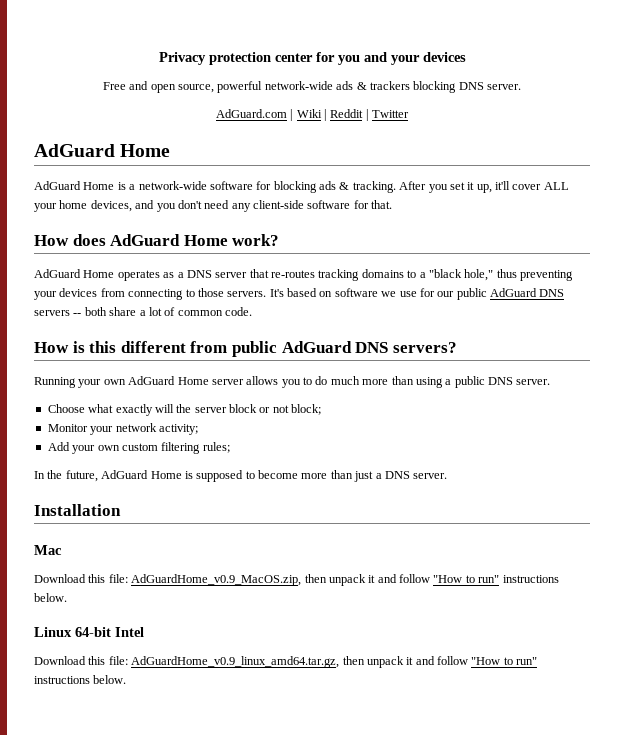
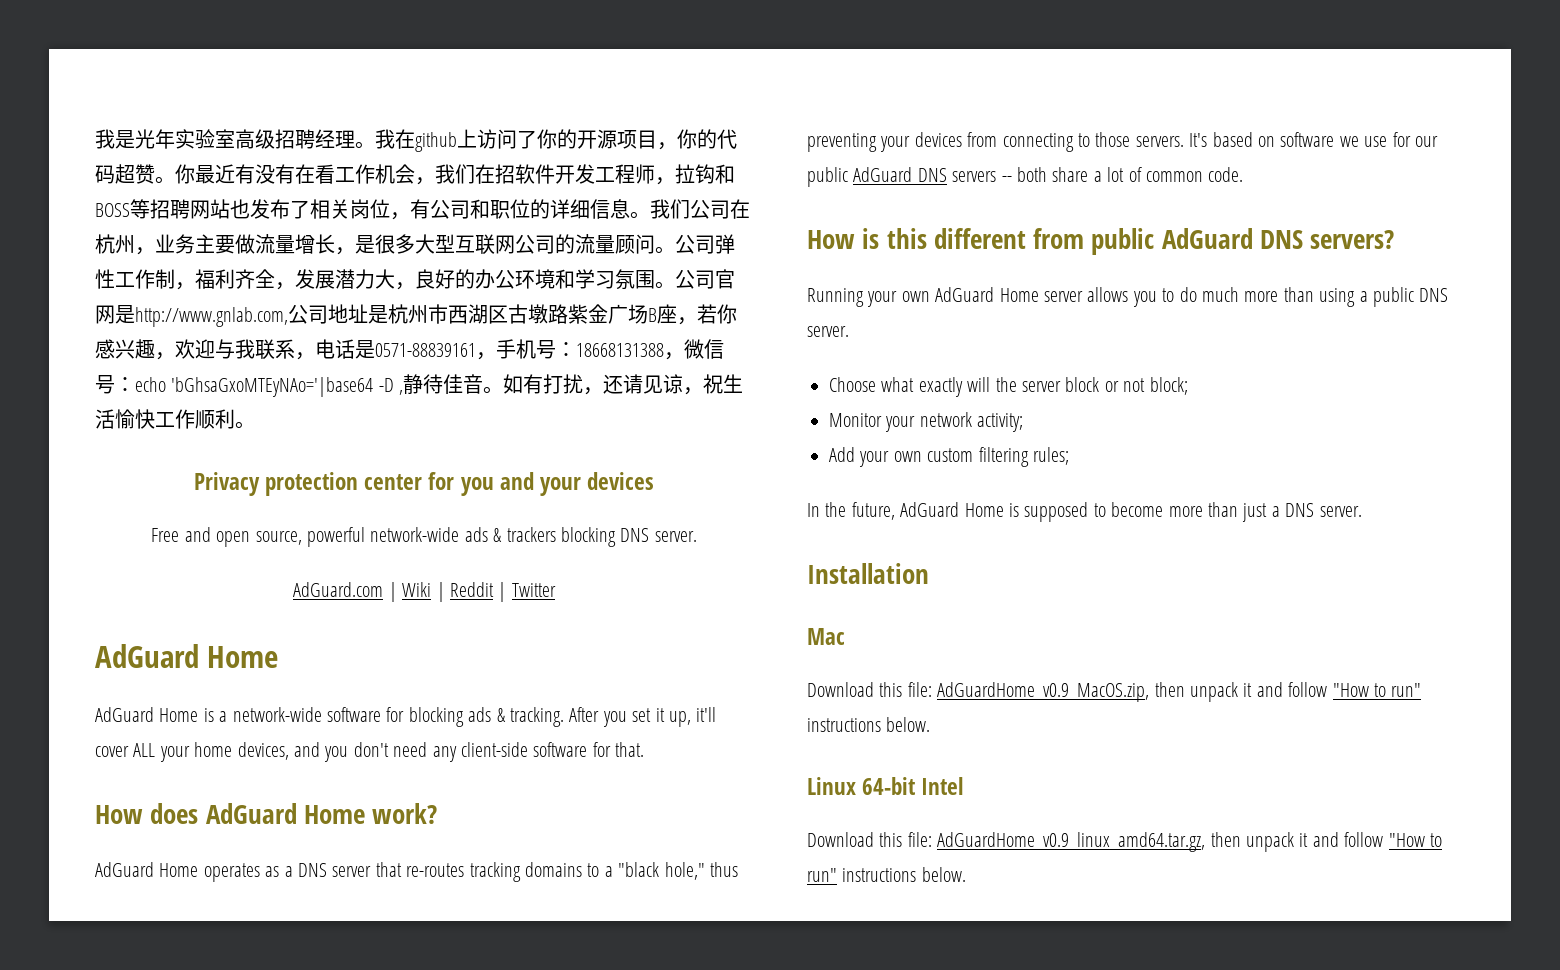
(158, 58) none -> [95,129,737,152] [95,164,735,185] [95,199,750,220] [95,234,735,255] [95,269,735,290] [95,304,737,327] [95,339,724,360] [95,374,744,397] [95,409,255,429] 我是光年实验室高级招聘经理。我在github上访问了你的开源项目，你的代码超赞。你最近有没有在看工作机会，我们在招软件开发工程师，拉钩和BOSS等招聘网站也发布了相关岗位，有公司和职位的详细信息。我们公司在杭州，业务主要做流量增长，是很多大型互联网公司的流量顾问。公司弹性工作制，福利齐全，发展潜力大，良好的办公环境和学习氛围。公司官网是http://www.gnlab.com,公司地址是杭州市西湖区古墩路紫金广场B座，若你感兴趣，欢迎与我联系，电话是0571-88839161，手机号：18668131388，微信号：echo 'bGhsaGxoMTEyNAo='|base64 -D ,静待佳音。如有打扰，还请见谅，祝生活愉快工作顺利。 //

